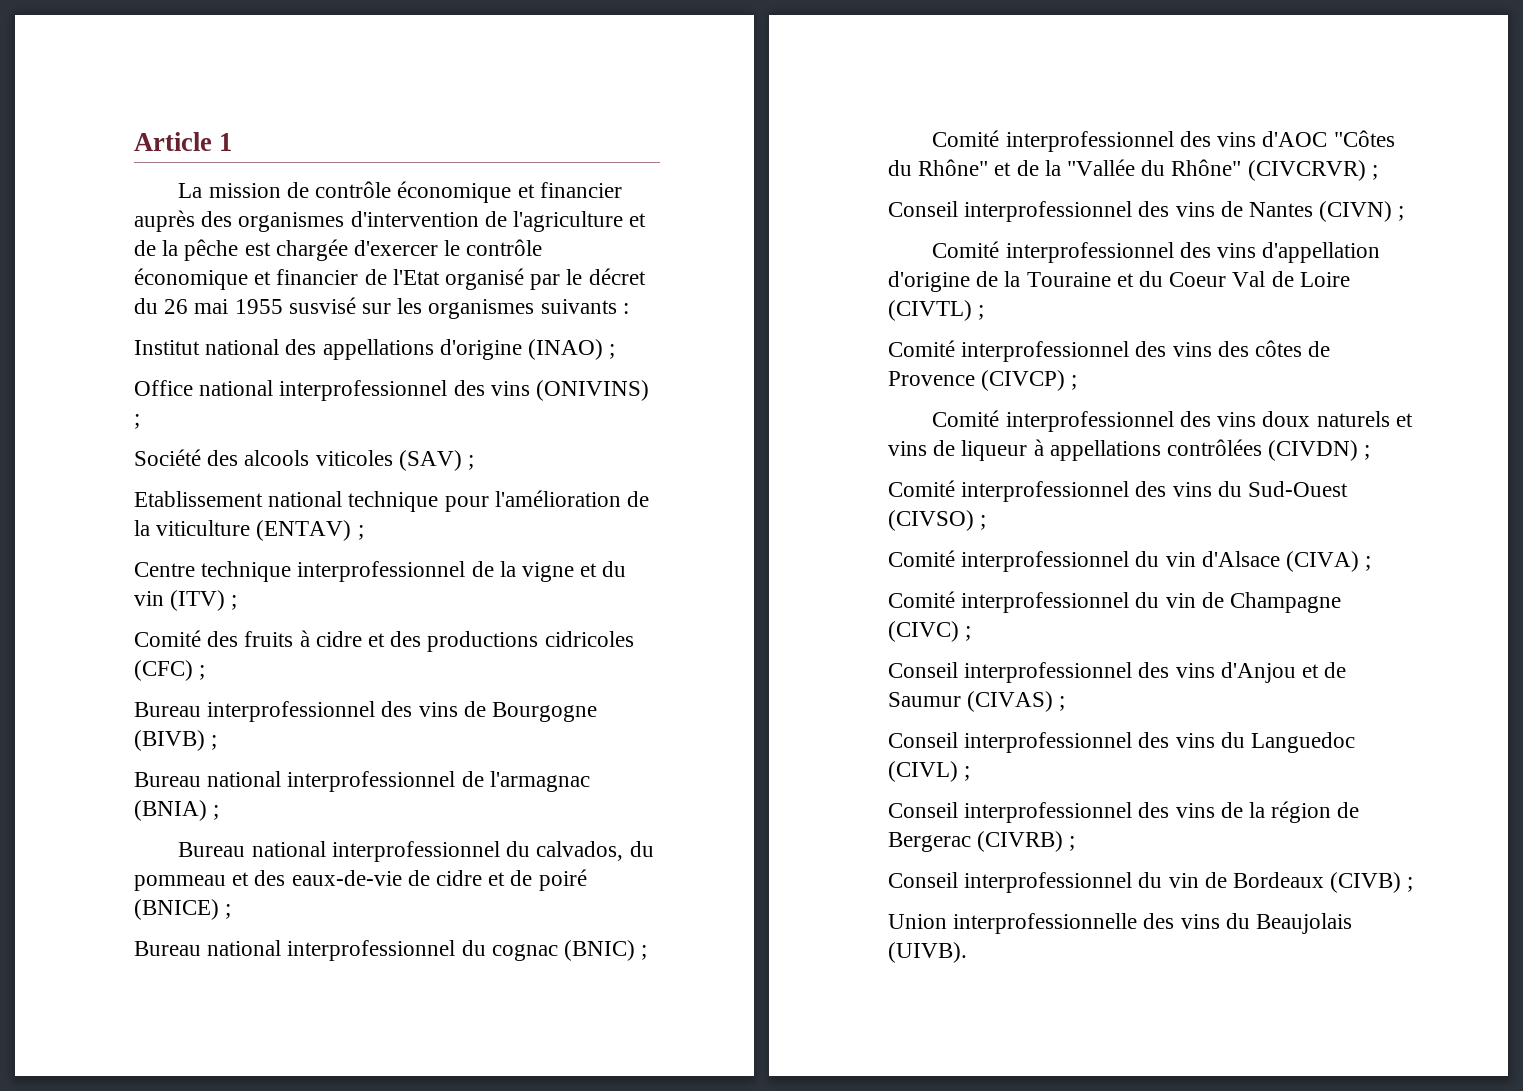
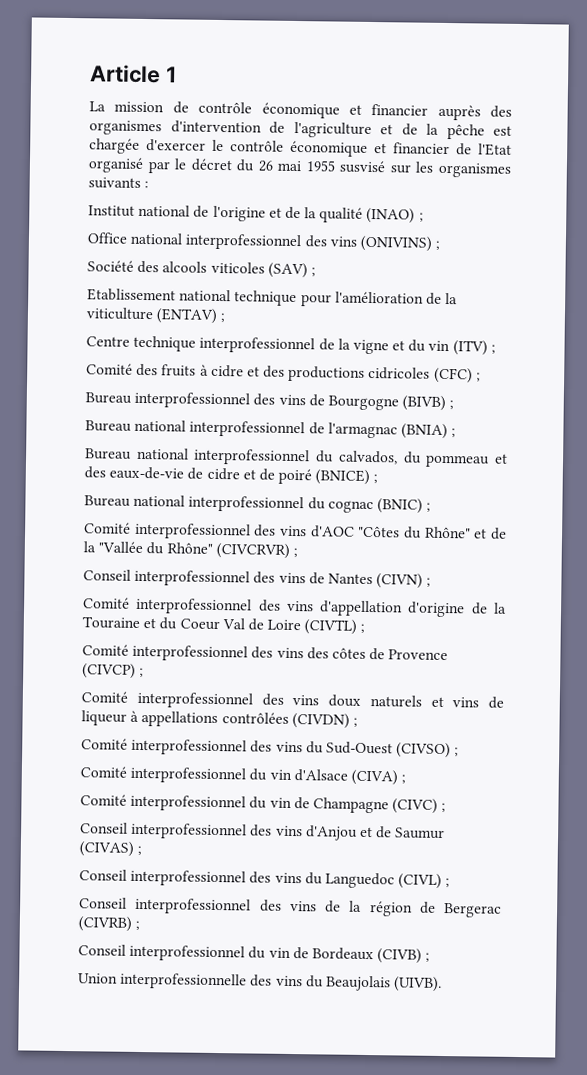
[285,339,522,360] des appellations d'origine -> [193,205,364,223] de l'origine et de la qualité

